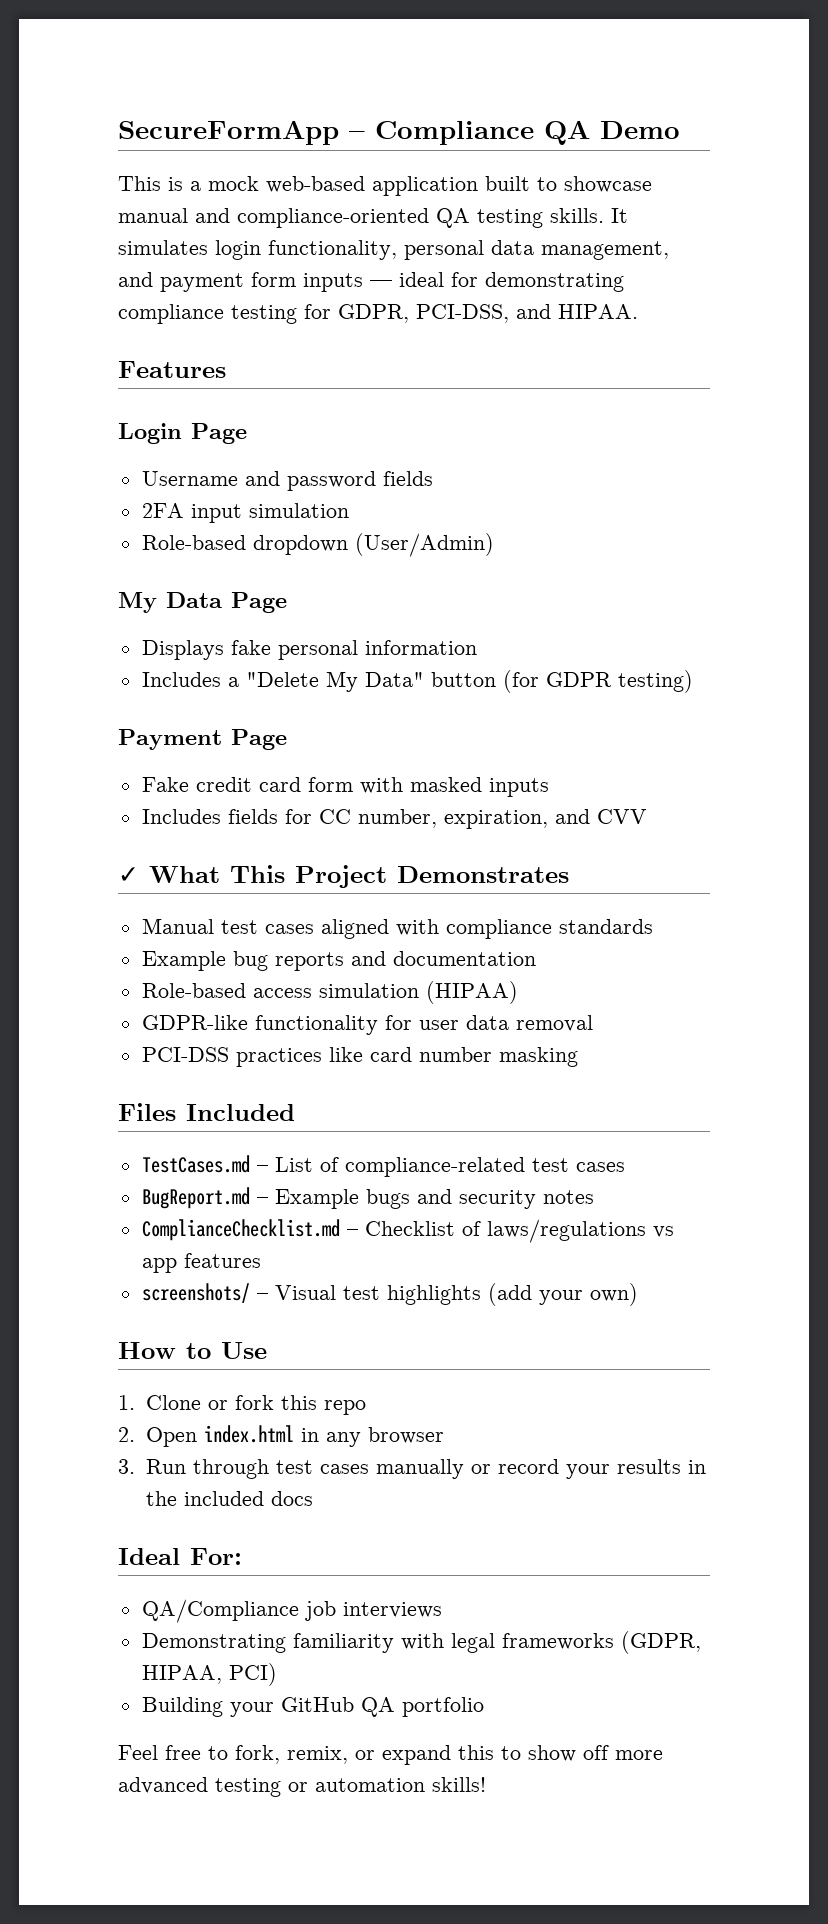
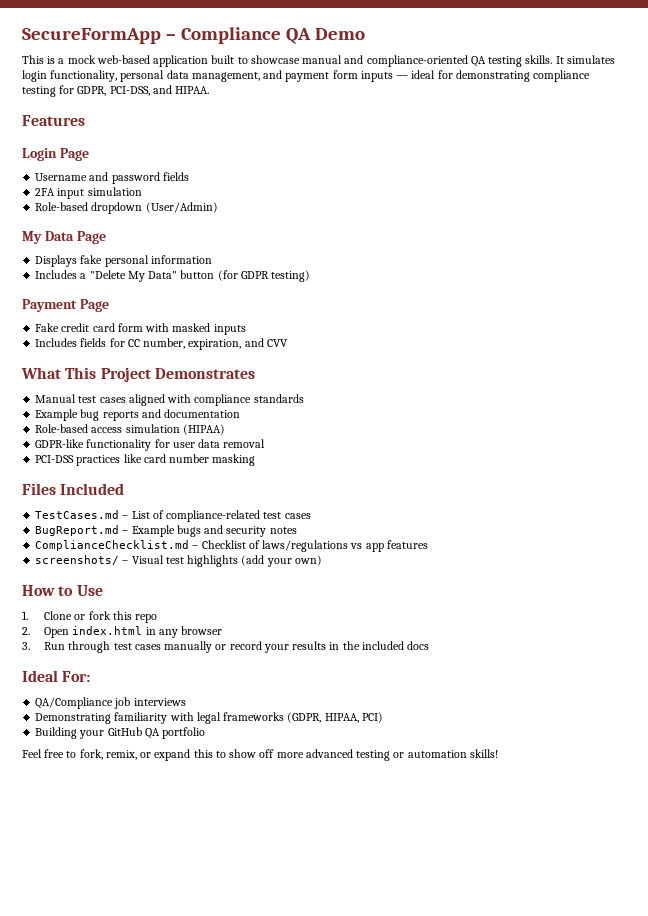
[118,867,139,883] ✓ -> (288, 343) none

